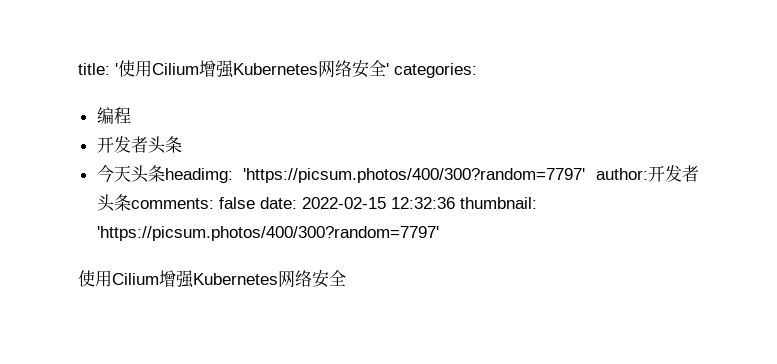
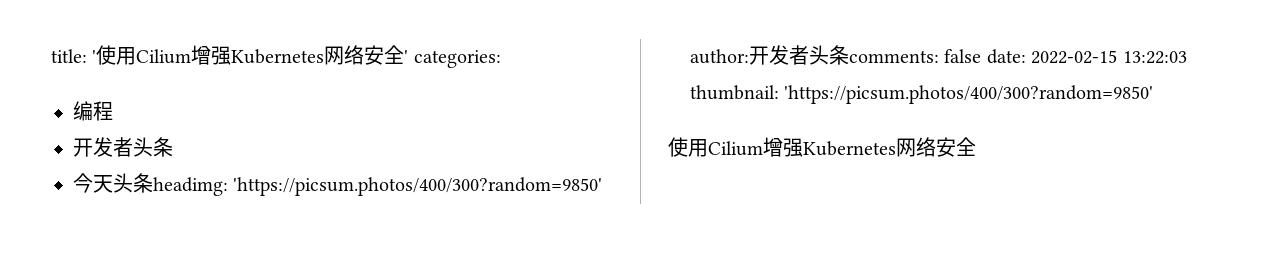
[243,168,586,183] 'https://picsum.photos/400/300?random=7797' -> [233,177,603,196] 'https://picsum.photos/400/300?random=9850'
[390,197,537,209] [96,226,439,241] 12:32:36 thumbnail: 'https://picsum.photos/400/300?random=7797' -> [1122,51,1187,64] [690,85,1154,104] 13:22:03 thumbnail: 'https://picsum.photos/400/300?random=9850'

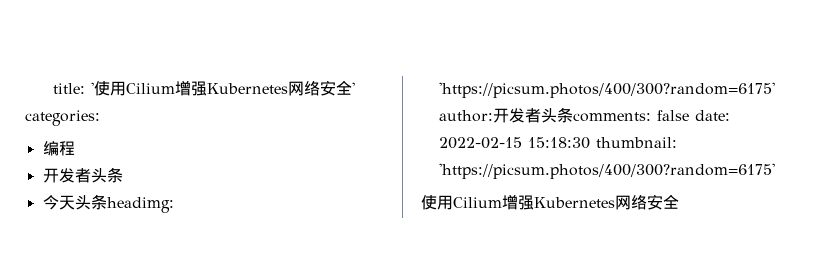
[233,177,603,196] 'https://picsum.photos/400/300?random=9850' -> [438,82,775,98] 'https://picsum.photos/400/300?random=6175'
[1122,51,1187,64] [690,85,1154,104] 13:22:03 thumbnail: 'https://picsum.photos/400/300?random=9850' -> [527,137,677,149] [438,163,775,179] 15:18:30 thumbnail: 'https://picsum.photos/400/300?random=6175'

